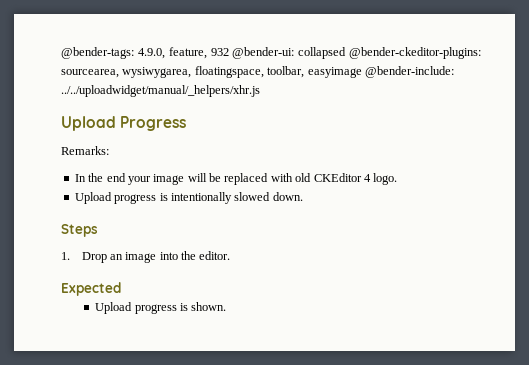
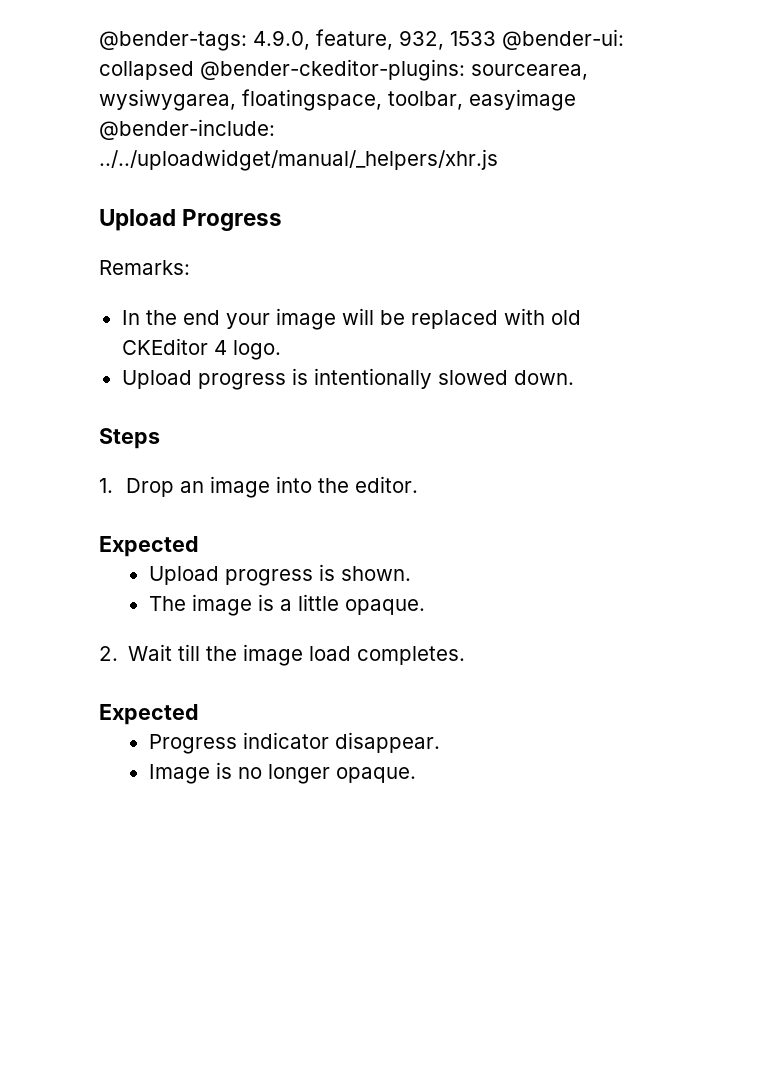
[210,48,229,56] 932 -> [399,30,496,50] 932, 1533
(227, 306) none -> [148,594,425,616] [99,644,466,666] [99,704,199,725] [148,732,440,754] [148,762,416,784] // The image is a little opaque. // 2. Wait till the image load completes. // Expected // Progress indicator disappear. // Image is no longer opaque.

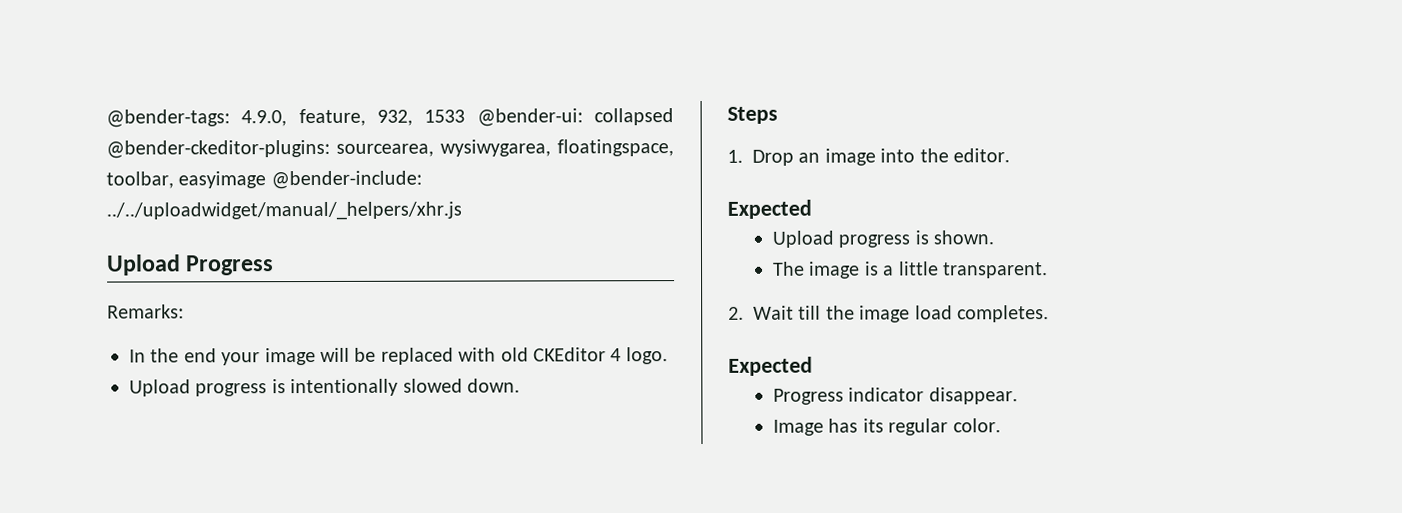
[344,599,425,615] opaque. -> [943,262,1049,279] transparent.
[215,762,416,784] is no longer opaque. -> [828,418,1001,436] has its regular color.

